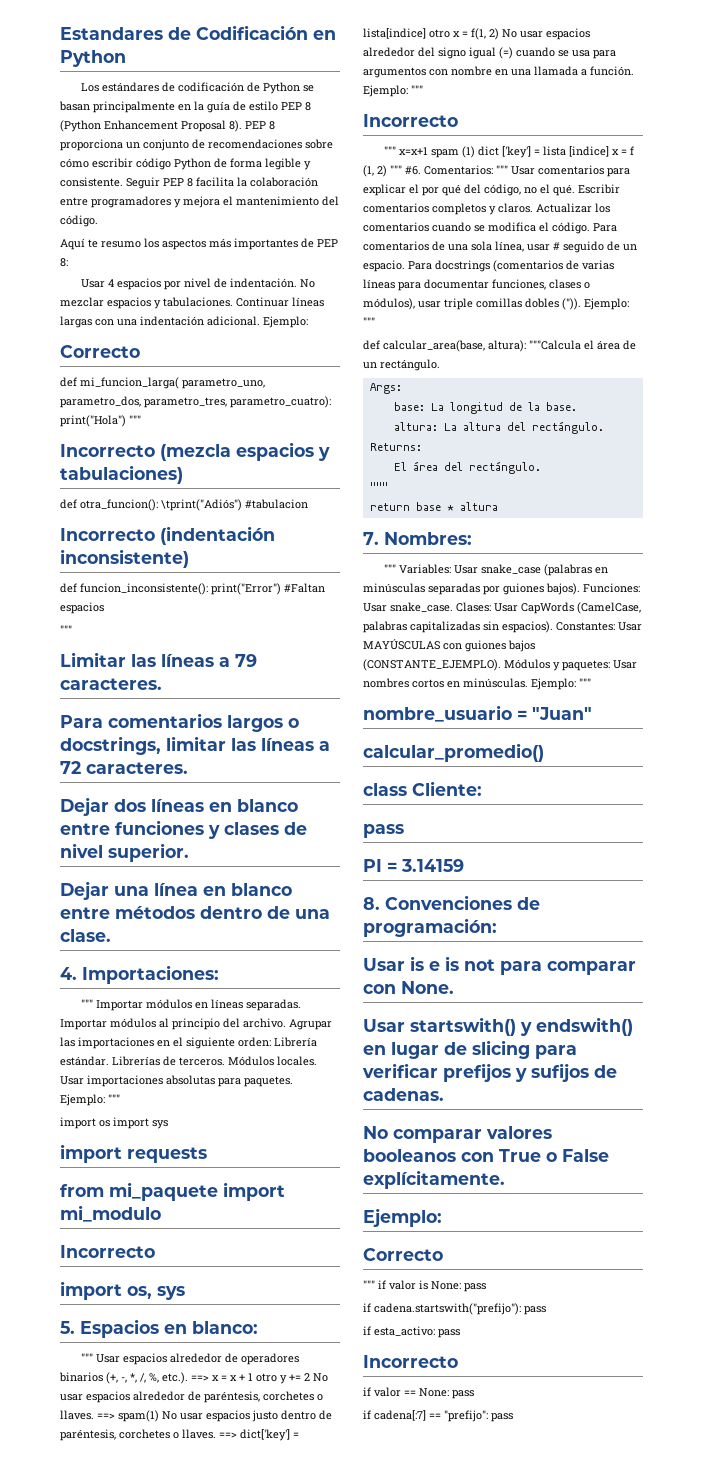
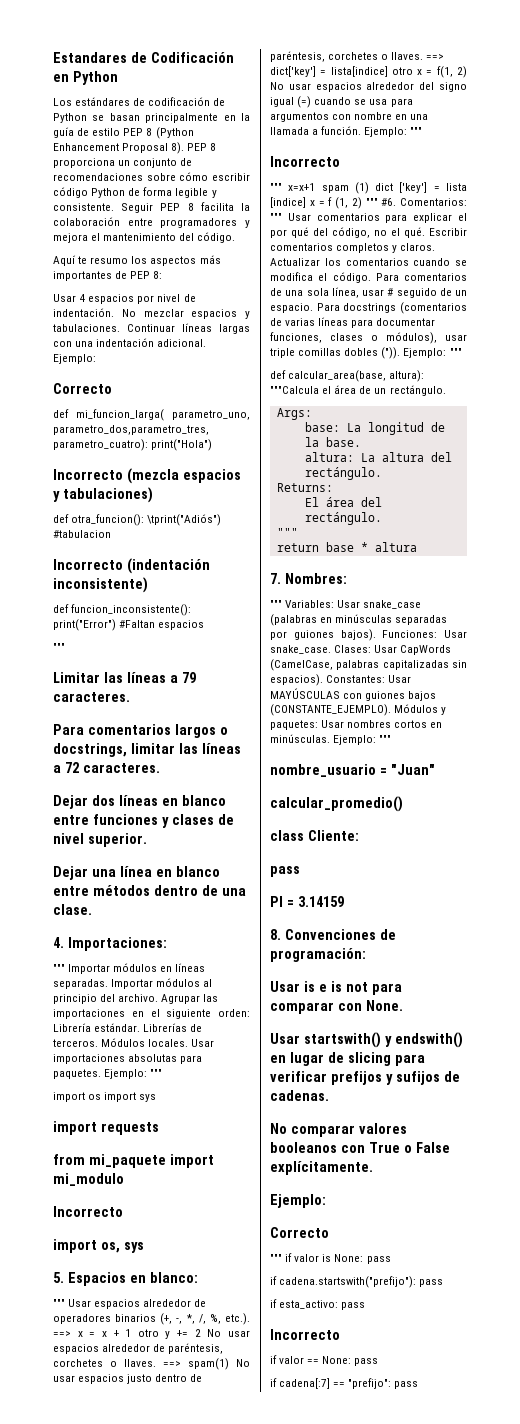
[60,396,227,408] parametro_dos, parametro_tres, -> [53,425,209,435] parametro_dos,parametro_tres,
[129,415,141,424] """ -> (213, 445) none

